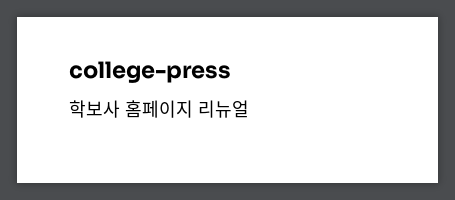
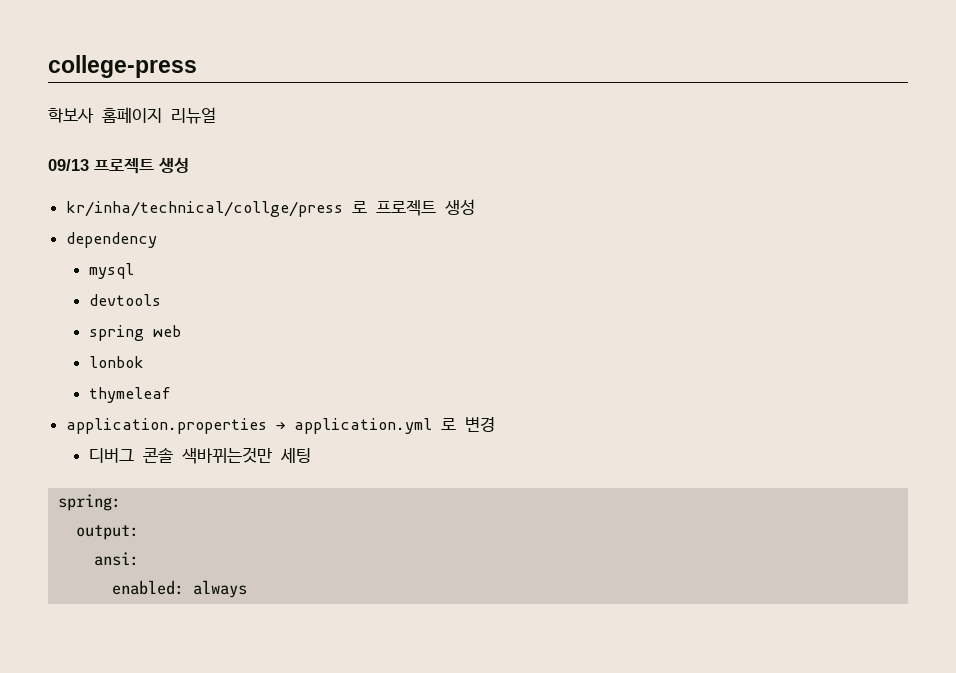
(249, 109) none -> [48,157,189,174] [66,199,476,217] [66,232,158,248] [88,263,134,279] [88,294,161,306] [88,325,181,341] [88,356,144,368] [88,387,171,403] [66,417,496,434] [88,447,311,464] [57,494,121,511] [75,525,139,540] [93,552,139,566] [111,580,247,598] // 09/13 프로젝트 생성 // kr/inha/technical/collge/press 로 프로젝트 생성 // dependency // mysql // devtools // spring web // lonbok // thymeleaf // application.properties → application.yml 로 변경 // 디버그 콘솔 색바뀌는것만 세팅 // spring: // output: // ansi: // enabled: always

